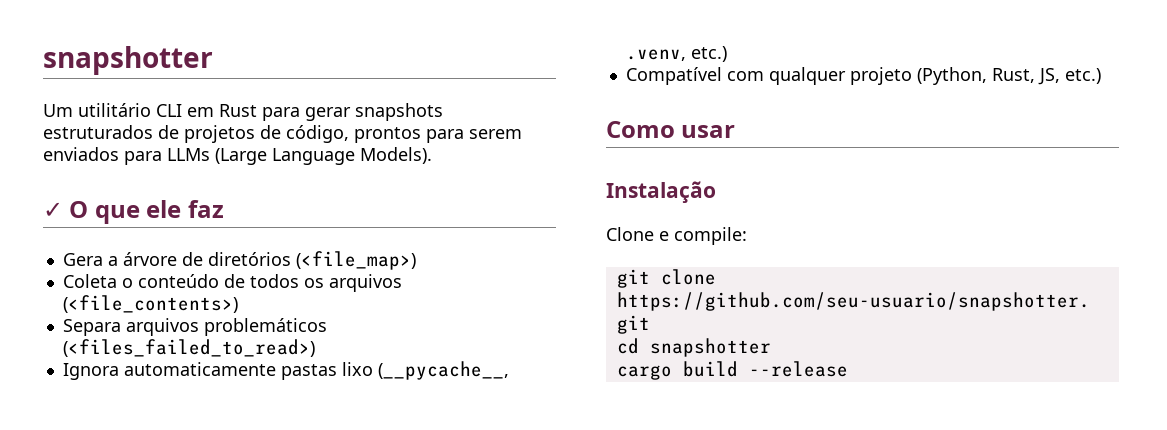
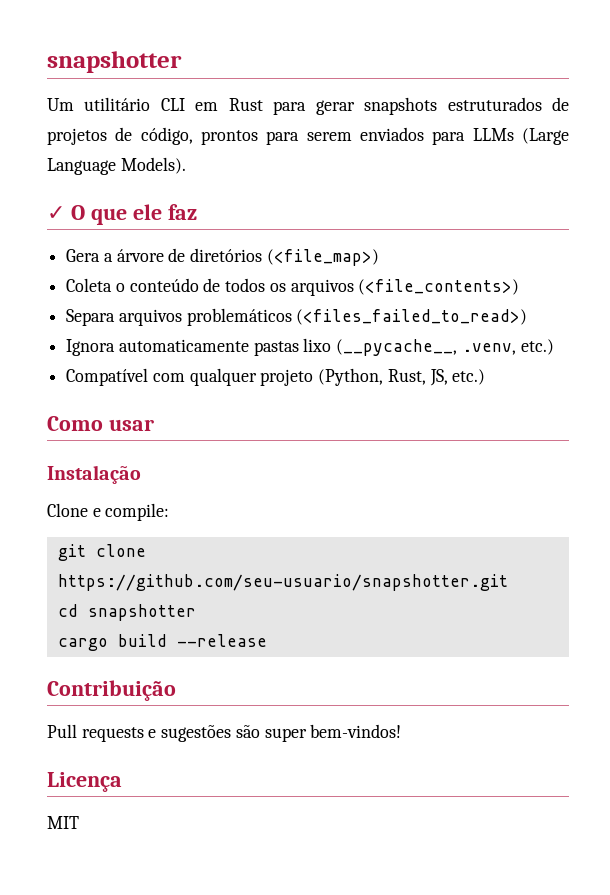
(848, 369) none -> [47,680,176,701] [47,724,402,742] [47,772,122,792] [47,816,79,829] // Contribuição // Pull requests e sugestões são super bem-vindos! // Licença // MIT

